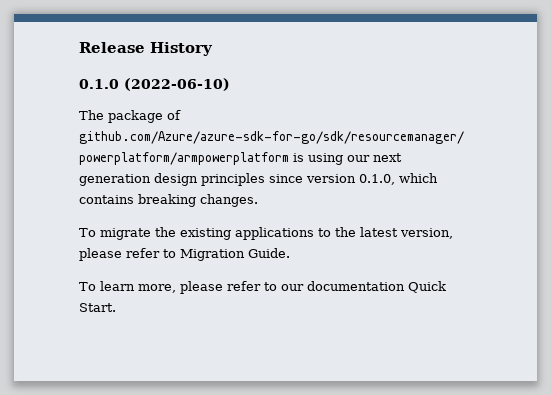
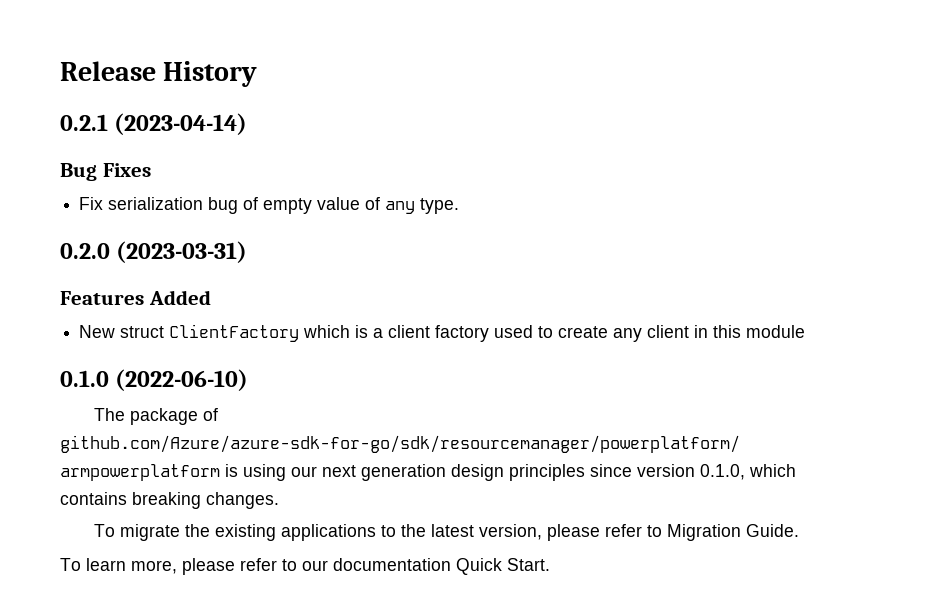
(213, 49) none -> [60,113,248,135] [60,163,151,181] [79,197,460,214] [60,241,248,263] [60,290,211,305] [79,324,806,342] // 0.2.1 (2023-04-14) // Bug Fixes // Fix serialization bug of empty value of any type. // 0.2.0 (2023-03-31) // Features Added // New struct ClientFactory which is a client factory used to create any client in this module

